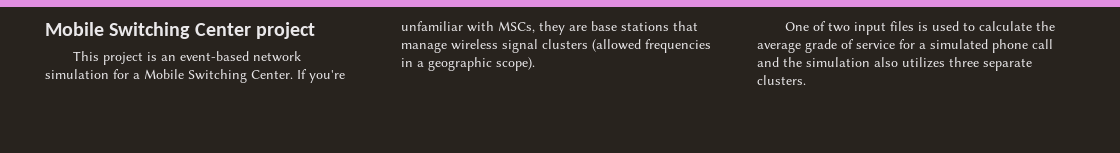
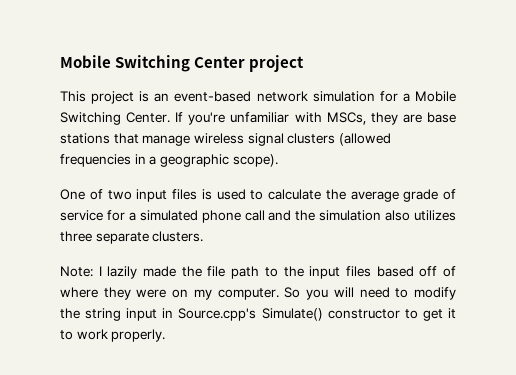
(806, 80) none -> [60,266,456,279] [60,287,456,300] [60,308,456,321] [60,329,166,342] // Note: I lazily made the file path to the input files based off of where they were on my computer. So you will need to modify the string input in Source.cpp's Simulate() constructor to get it to work properly.

